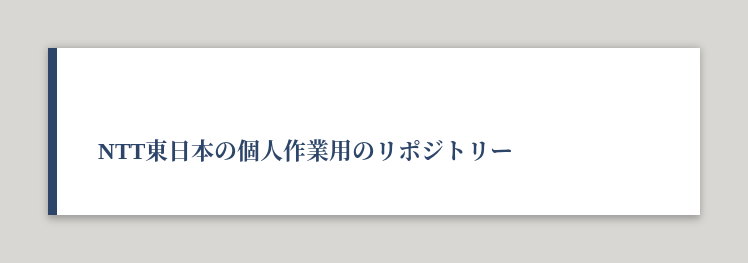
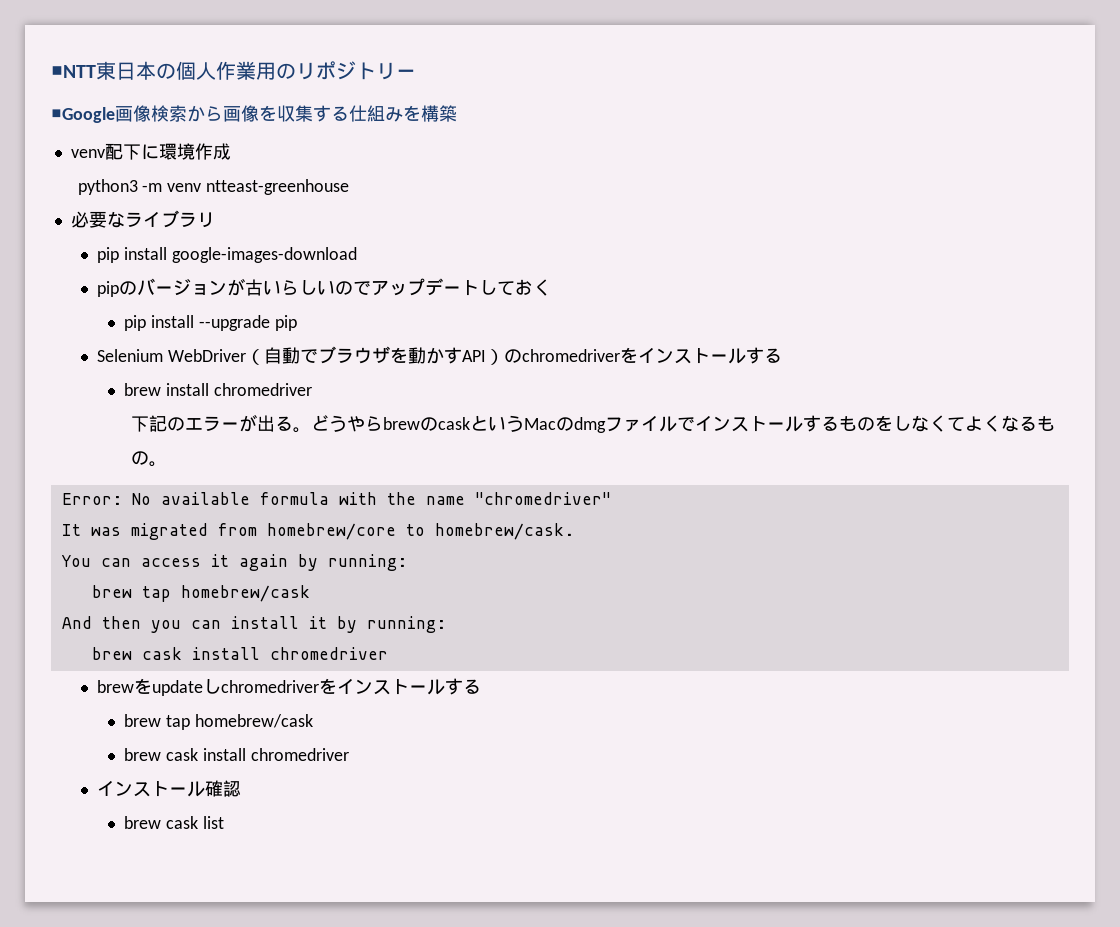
[98,144,145,159] NTT -> [51,65,96,78] ■NTT
(513, 153) none -> [51,105,457,123] [70,143,231,160] [77,179,350,195] [70,210,215,228] [97,247,358,263] [97,278,552,297] [123,315,297,331] [97,346,783,365] [123,383,312,396] [130,414,1055,433] [130,451,167,467] [61,492,611,505] [61,523,574,540] [60,554,407,571] [91,585,310,602] [61,616,446,633] [91,647,388,660] [97,678,482,696] [123,714,313,730] [123,748,349,761] [97,780,242,797] [123,816,224,829] // ■Google画像検索から画像を収集する仕組みを構築 // venv配下に環境作成 // python3 -m venv ntteast-greenhouse // 必要なライブラリ // pip install google-images-download // pipのバージョンが古いらしいのでアップデートしておく // pip install --upgrade pip // Selenium WebDriver（自動でブラウザを動かすAPI）のchromedriverをインストールする // brew install chromedriver // 下記のエラーが出る。どうやらbrewのcaskというMacのdmgファイルでインストールするものをしなくてよくなるもの。 // Error: No available formula with the name "chromedriver" // It was migrated from homebrew/core to homebrew/cask. // You can access it again by running: // brew tap homebrew/cask // And then you can install it by running: // brew cask install chromedriver // brewをupdateしchromedriverをインストールする // brew tap homebrew/cask // brew cask install chromedriver // インストール確認 // brew cask list

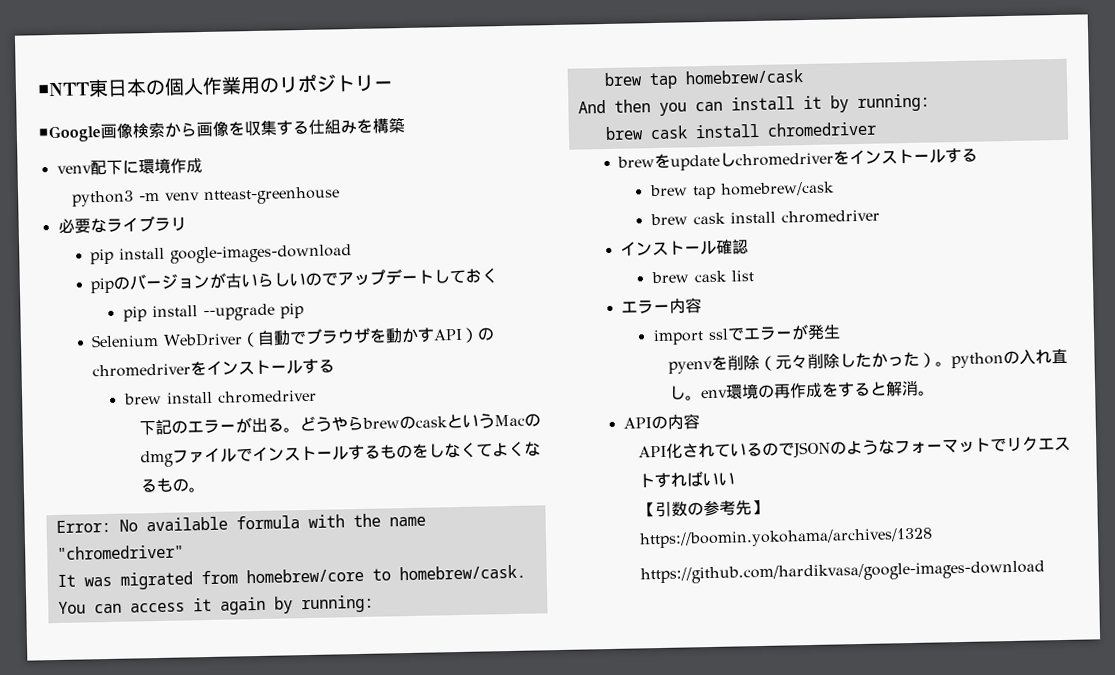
(224, 822) none -> [621,297,703,314] [652,324,841,346] [667,348,1068,374] [667,380,935,401] [623,413,701,430] [638,436,1072,459] [638,471,736,489] [639,499,769,518] [639,527,934,549] [640,560,1046,585] // エラー内容 // import sslでエラーが発生 // pyenvを削除（元々削除したかった）。pythonの入れ直し。env環境の再作成をすると解消。 // APIの内容 // API化されているのでJSONのようなフォーマットでリクエストすればいい // 【引数の参考先】 // https://boomin.yokohama/archives/1328 // https://github.com/hardikvasa/google-images-download

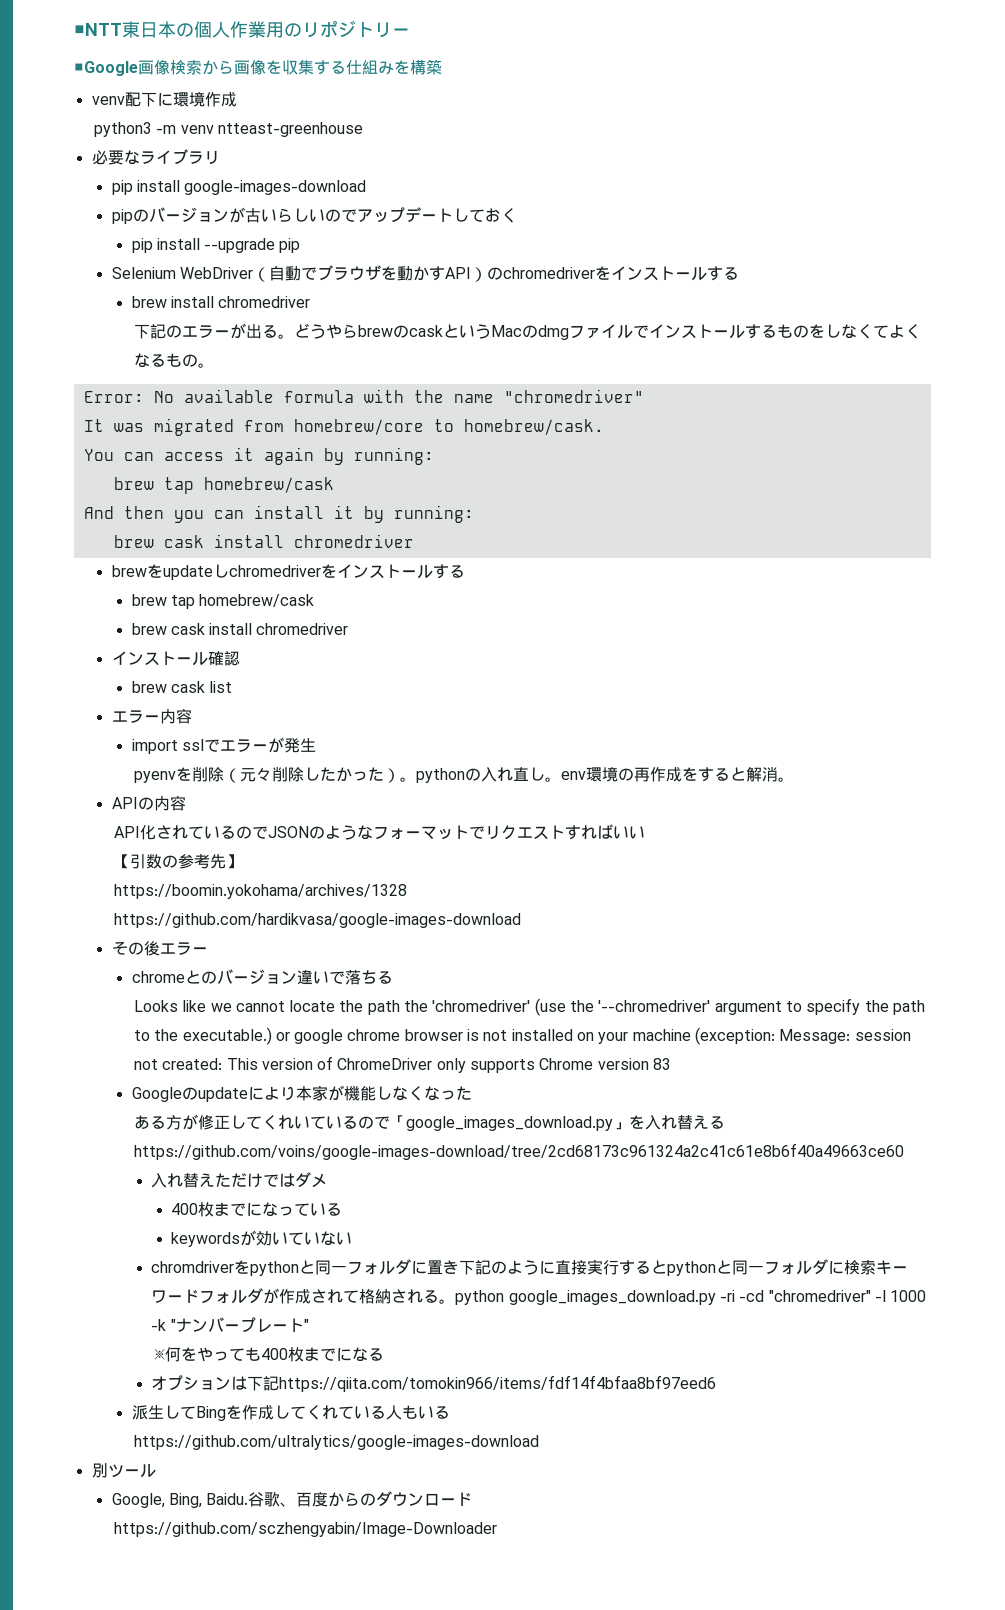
(1046, 572) none -> [111,941,208,956] [131,969,393,985] [133,998,925,1016] [133,1027,911,1045] [133,1056,672,1073] [131,1085,472,1102] [133,1114,725,1131] [133,1143,904,1160] [151,1172,328,1188] [171,1202,343,1217] [171,1230,353,1247] [151,1259,909,1276] [151,1288,927,1305] [151,1317,309,1333] [153,1347,384,1362] [151,1375,717,1392] [131,1405,450,1421] [133,1435,539,1450] [91,1463,156,1478] [111,1491,473,1508] [113,1522,497,1537] // その後エラー // chromeとのバージョン違いで落ちる // Looks like we cannot locate the path the 'chromedriver' (use the '--chromedriver' argument to specify the path to the executable.) or google chrome browser is not installed on your machine (exception: Message: session not created: This version of ChromeDriver only supports Chrome version 83 // Googleのupdateにより本家が機能しなくなった // ある方が修正してくれいているので「google_images_download.py」を入れ替えるhttps://github.com/voins/google-images-download/tree/2cd68173c961324a2c41c61e8b6f40a49663ce60 // 入れ替えただけではダメ // 400枚までになっている // keywordsが効いていない // chromdriverをpythonと同一フォルダに置き下記のように直接実行するとpythonと同一フォルダに検索キーワードフォルダが作成されて格納される。python google_images_download.py -ri -cd "chromedriver" -l 1000 -k "ナンバープレート" // ※何をやっても400枚までになる // オプションは下記https://qiita.com/tomokin966/items/fdf14f4bfaa8bf97eed6 // 派生してBingを作成してくれている人もいる // https://github.com/ultralytics/google-images-download // 別ツール // Google, Bing, Baidu.谷歌、百度からのダウンロード // https://github.com/sczhengyabin/Image-Downloader

